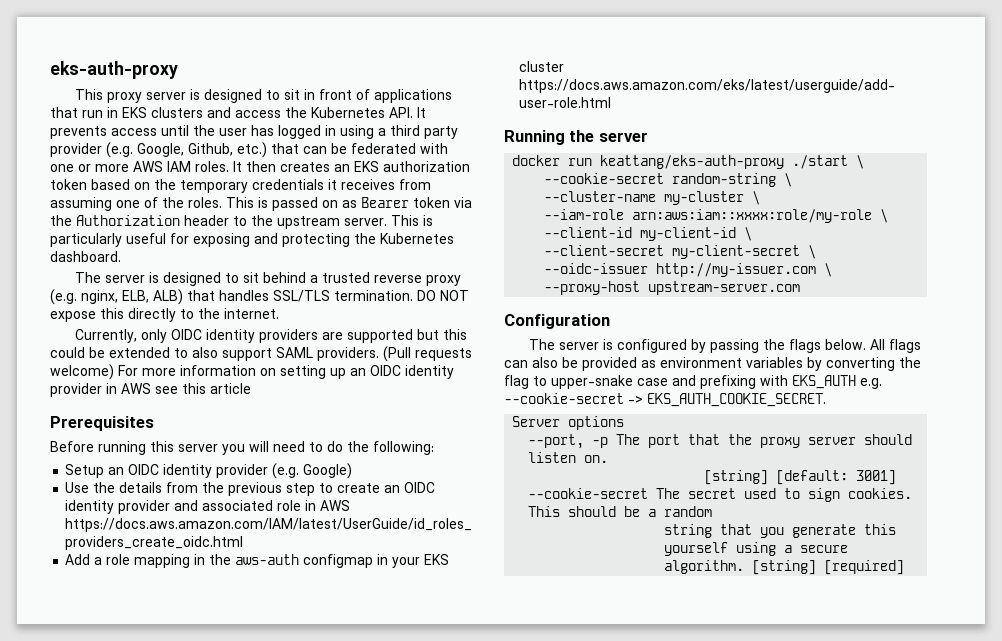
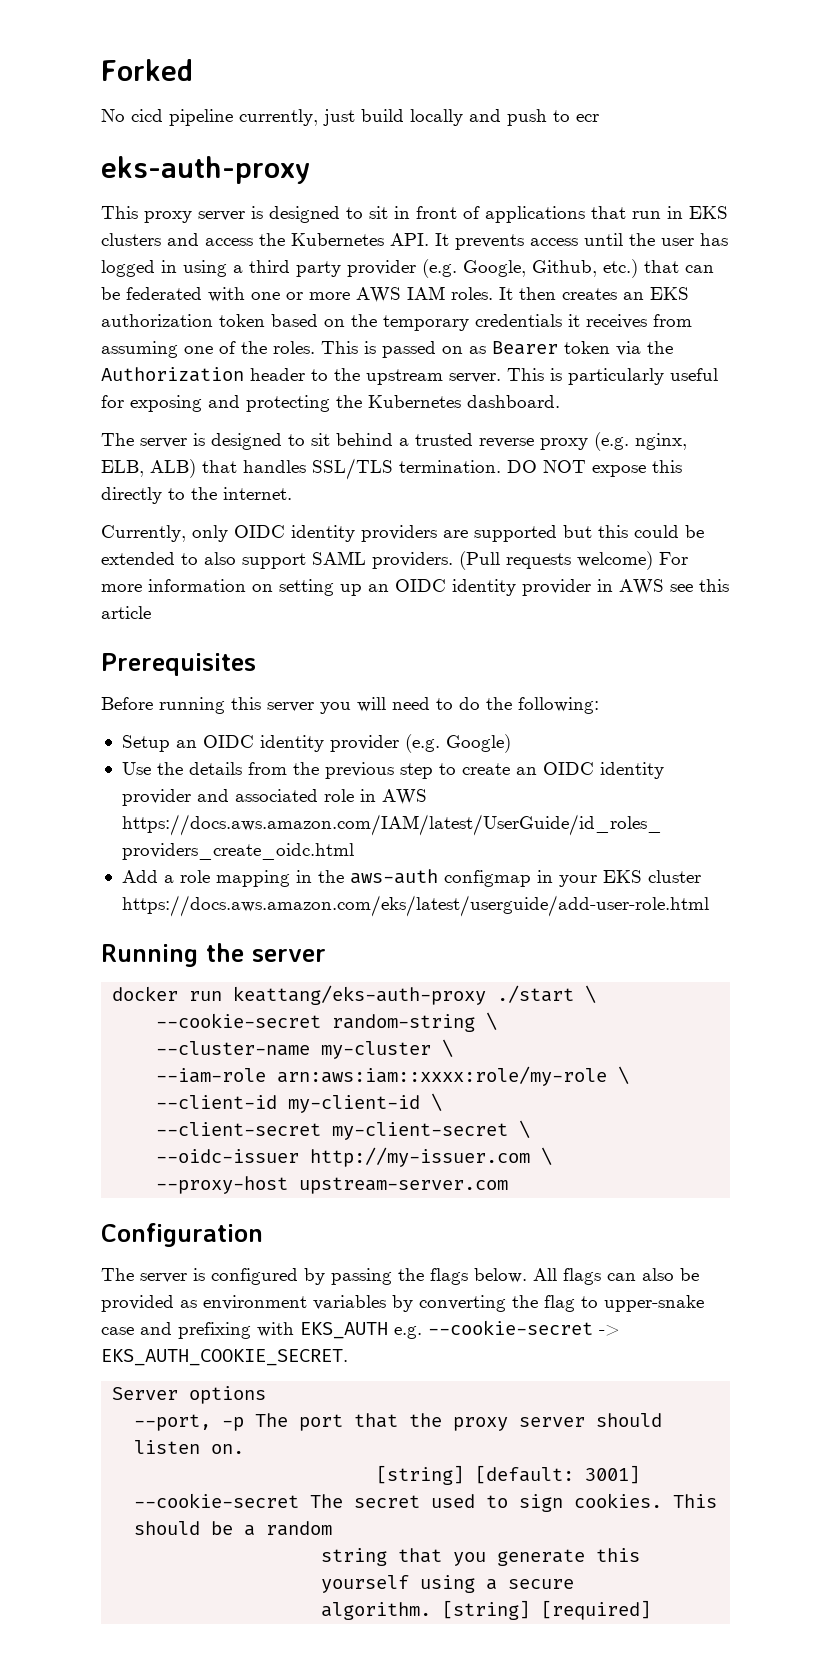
(50, 70) none -> [101,59,193,81] [101,109,599,126] Forked // No cicd pipeline currently, just build locally and push to ecr //

